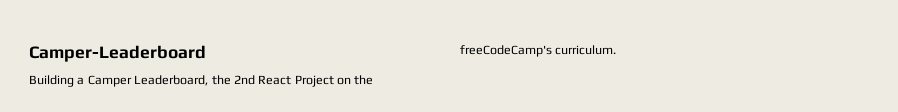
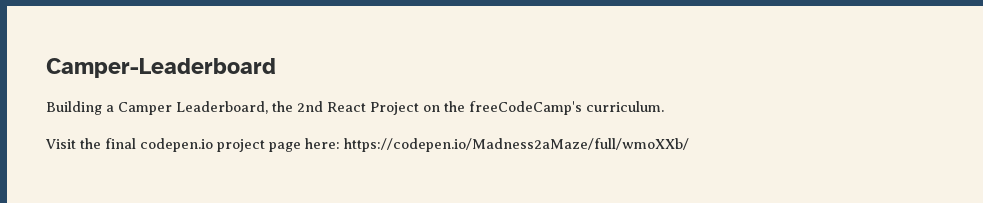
(617, 50) none -> [45,138,689,152] // Visit the final codepen.io project page here: https://codepen.io/Madness2aMaze/full/wmoXXb/

